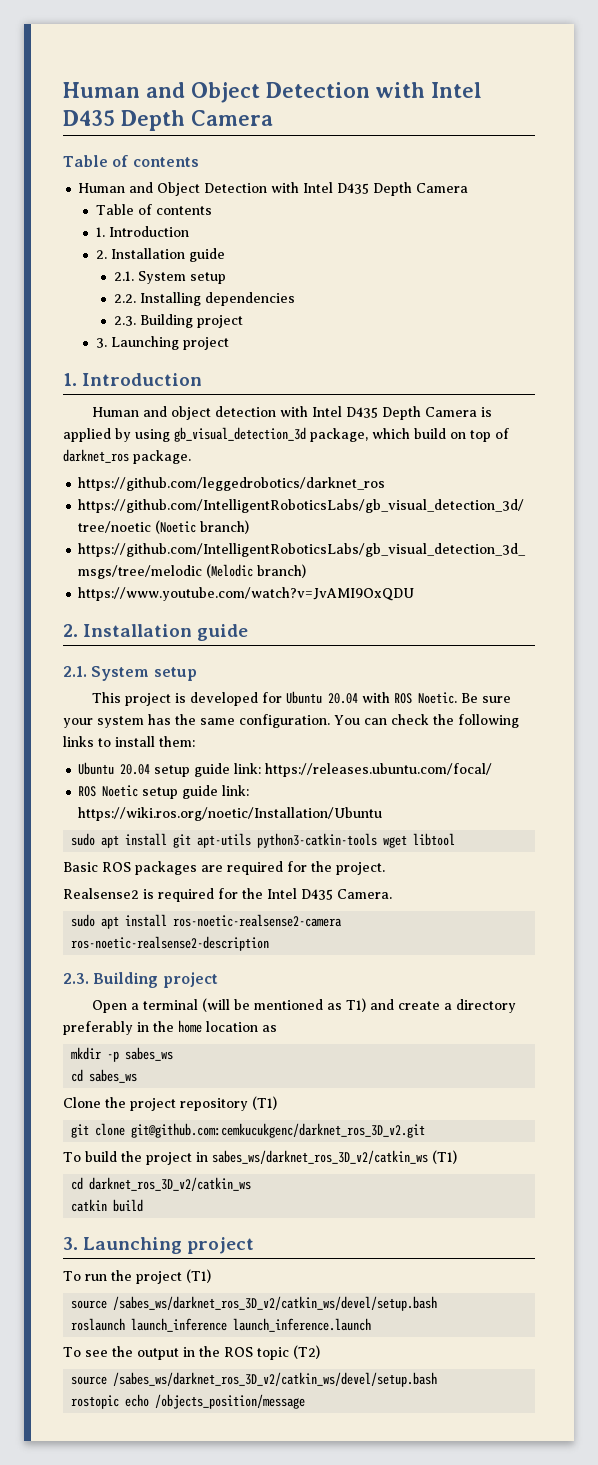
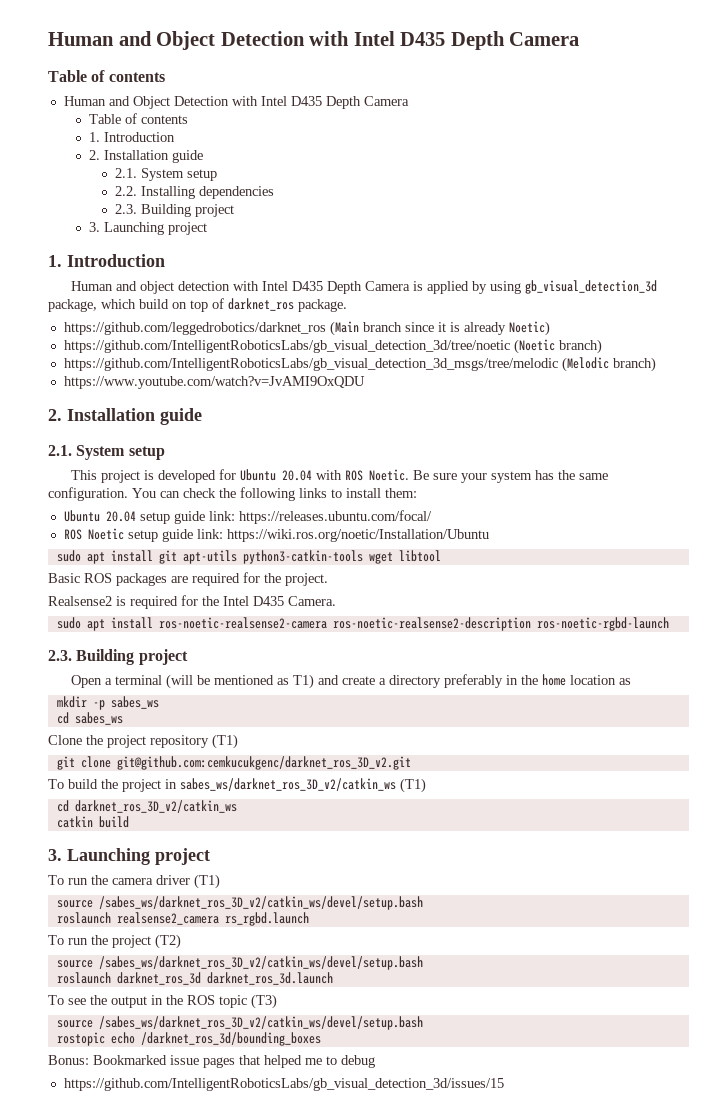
(386, 484) none -> [329,321,550,336] (Main branch since it is already Noetic)
(270, 943) none -> [536,617,669,631] ros-noetic-rgbd-launch
[135,1271,182,1284] project -> [112,875,190,885] camera driver
[131,1318,372,1332] launch_inference launch_inference.launch -> [116,912,309,926] [48,934,181,949] [56,956,423,970] [56,972,333,985] realsense2_camera rs_rgbd.launch // To run the project (T2) // source /sabes_ws/darknet_ros_3D_v2/catkin_ws/devel/setup.bash // roslaunch darknet_ros_3d darknet_ros_3d.launch
[292,1345,320,1359] (T2) -> [251,994,277,1009] (T3)
[155,1394,306,1409] /objects_position/message -> [140,1032,321,1046] [48,1055,375,1068] [63,1078,504,1091] /darknet_ros_3d/bounding_boxes // Bonus: Bookmarked issue pages that helped me to debug // https://github.com/IntelligentRoboticsLabs/gb_visual_detection_3d/issues/15

